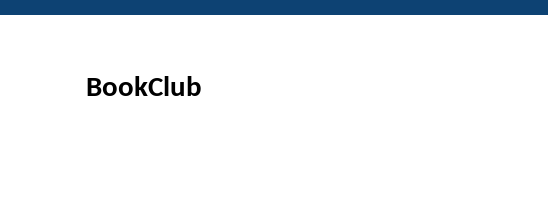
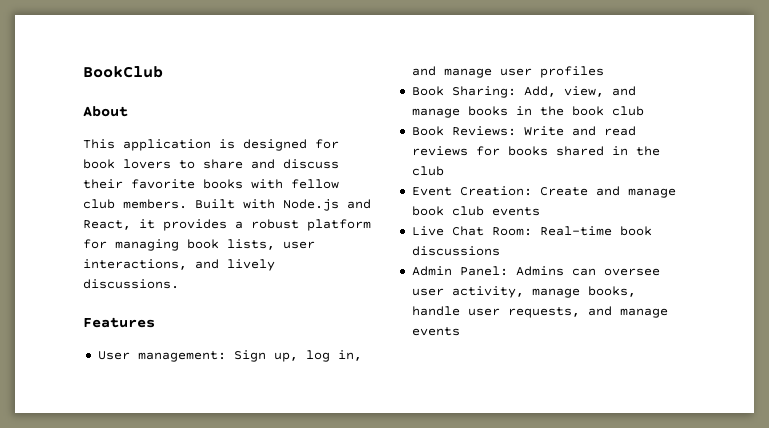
(202, 86) none -> [83,106,128,117] [83,139,339,151] [83,159,339,169] [83,179,339,189] [83,199,371,211] [83,219,371,231] [83,239,315,251] [83,259,275,271] [83,279,179,289] [83,317,155,328] [97,350,362,362] [411,66,604,78] [411,86,636,98] [411,106,644,118] [411,126,636,136] [411,146,660,156] [411,166,444,176] [411,186,676,198] [411,206,540,216] [411,226,652,236] [411,246,500,256] [411,266,660,276] [411,286,636,298] [411,306,668,318] [411,327,460,336] // About // This application is designed for book lovers to share and discuss their favorite books with fellow club members. Built with Node.js and React, it provides a robust platform for managing book lists, user interactions, and lively discussions. // Features // User management: Sign up, log in, and manage user profiles // Book Sharing: Add, view, and manage books in the book club // Book Reviews: Write and read reviews for books shared in the club // Event Creation: Create and manage book club events // Live Chat Room: Real-time book discussions // Admin Panel: Admins can oversee user activity, manage books, handle user requests, and manage events

